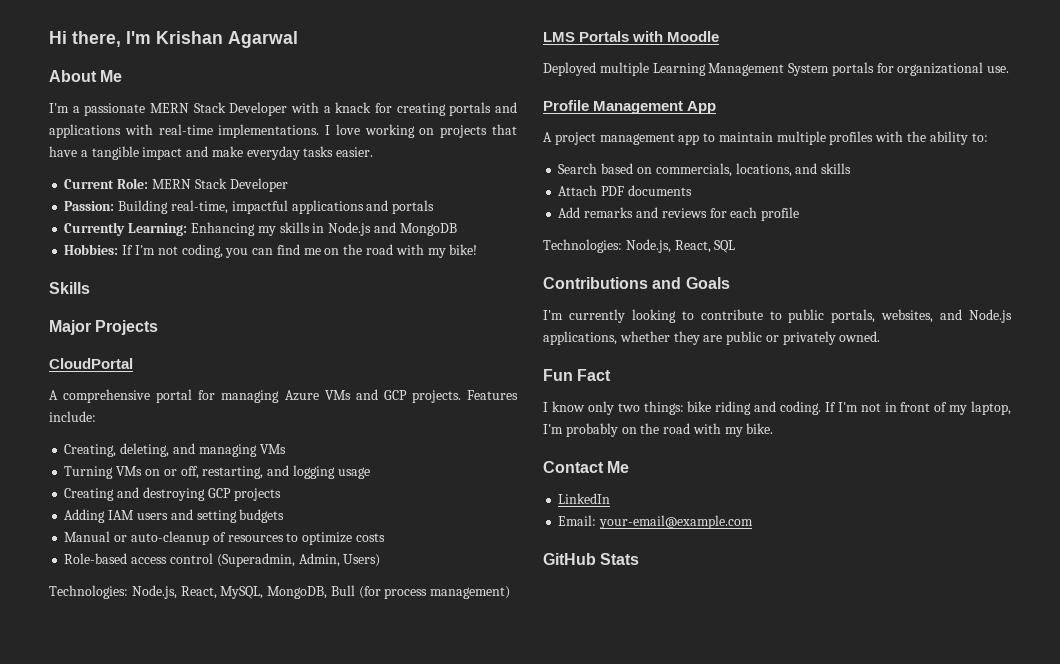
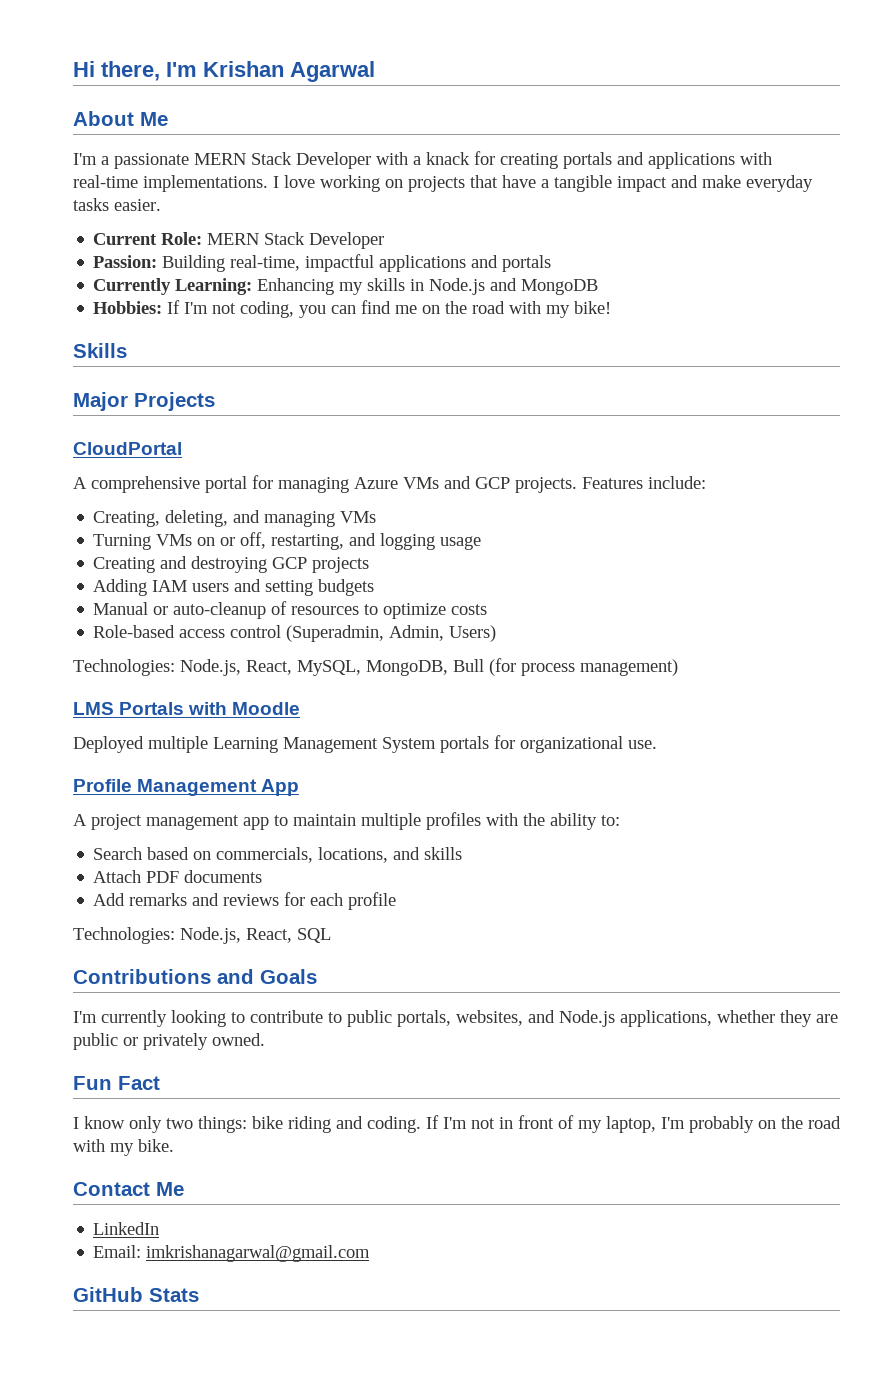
[599,515,754,529] your-email@example.com -> [146,1245,371,1262] imkrishanagarwal@gmail.com

